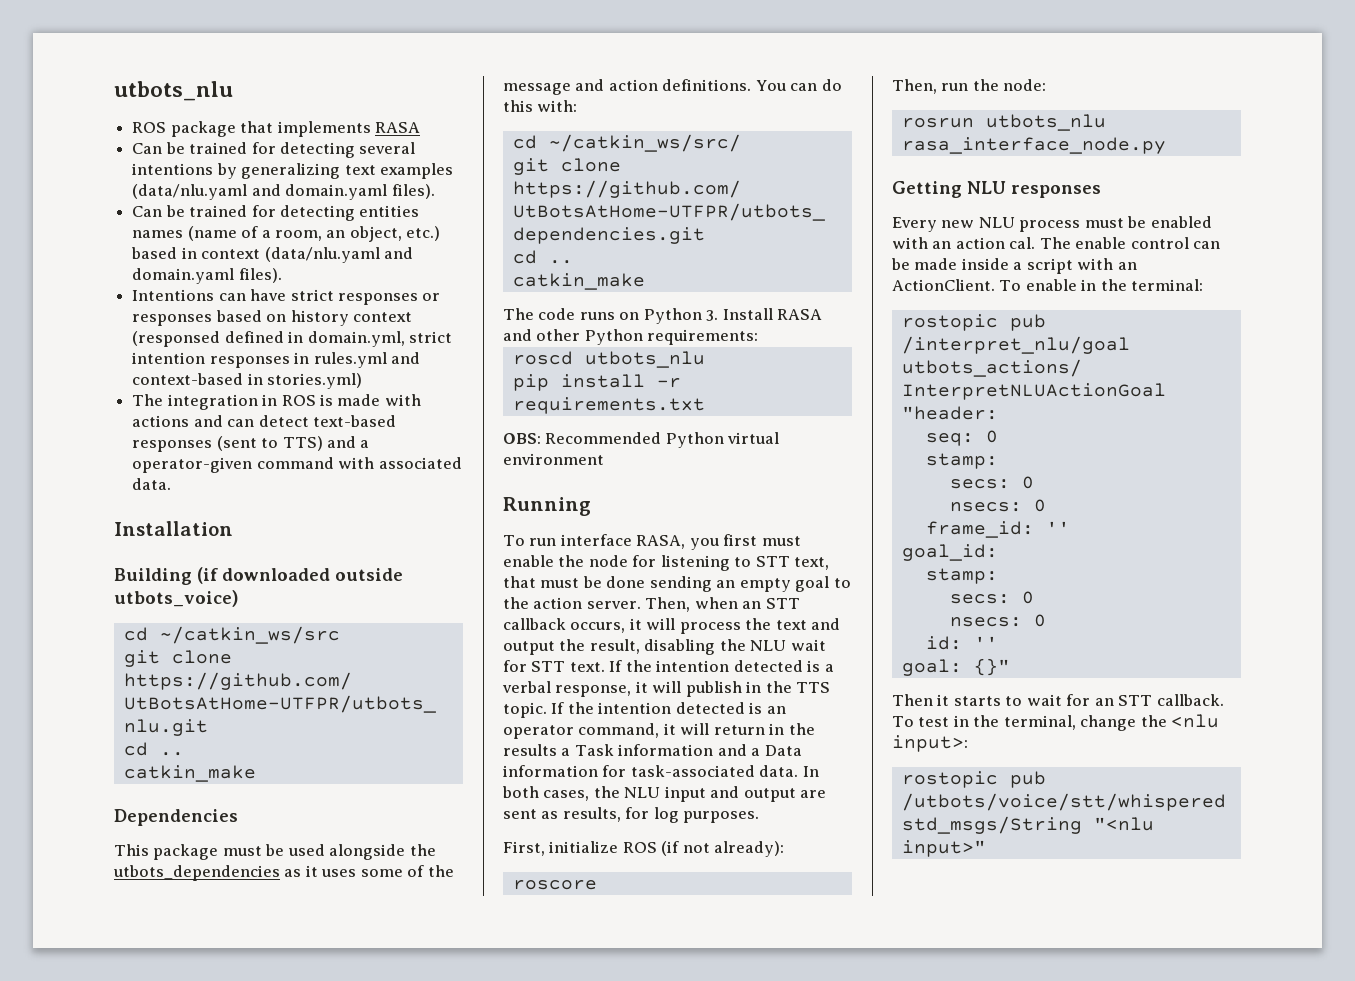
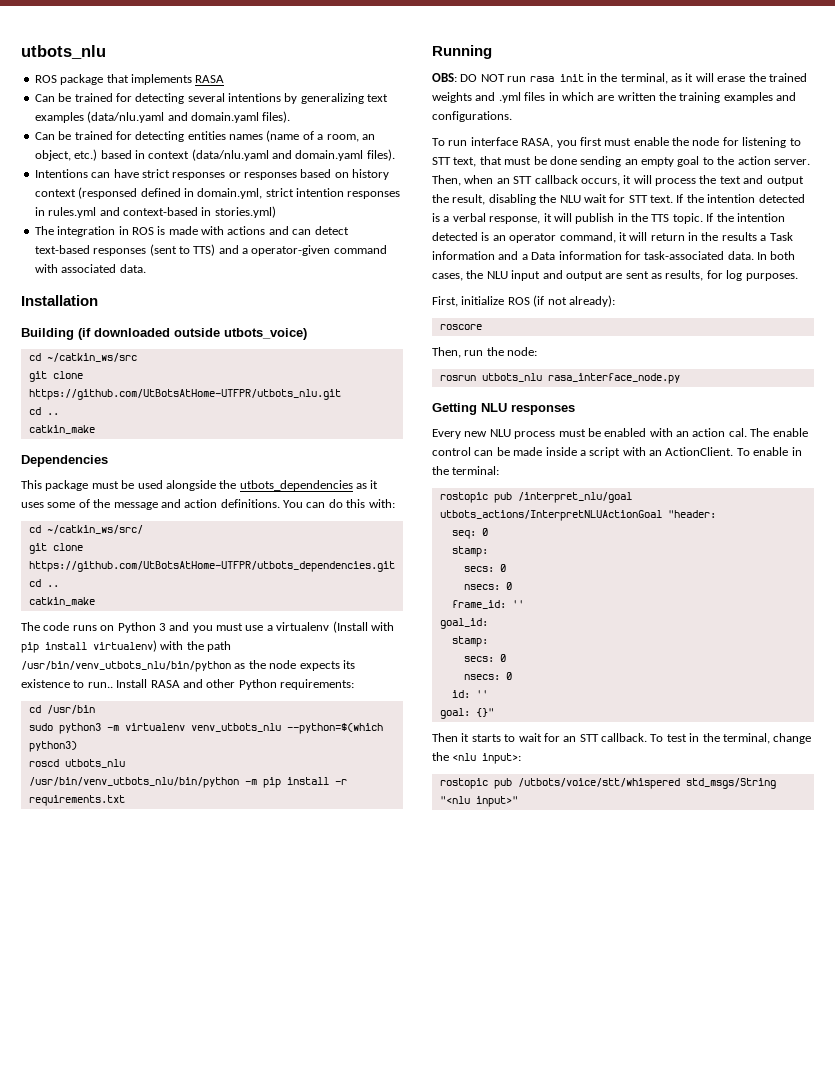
[706,310,719,321] 3. -> [158,621,394,633] [21,640,232,653] [21,660,355,672] [21,679,113,688] 3 and you must use a virtualenv (Install with pip install virtualenv) with the path /usr/bin/venv_utbots_nlu/bin/python as the node expects its existence to run..
(759, 337) none -> [28,705,95,714] [28,723,383,734] [28,741,77,752] // cd /usr/bin // sudo python3 -m virtualenv venv_utbots_nlu --python=$(which python3)
(705, 359) none -> [28,777,257,788] /usr/bin/venv_utbots_nlu/bin/python -m
(705, 405) none -> [432,45,492,59] // Running
[545,432,780,448] [503,453,604,465] [503,497,591,516] Recommended Python virtual environment // Running -> [460,73,807,84] [432,92,797,103] [432,111,512,122] DO NOT run rasa init in the terminal, as it will erase the trained weights and .yml files in which are written the training examples and configurations.

